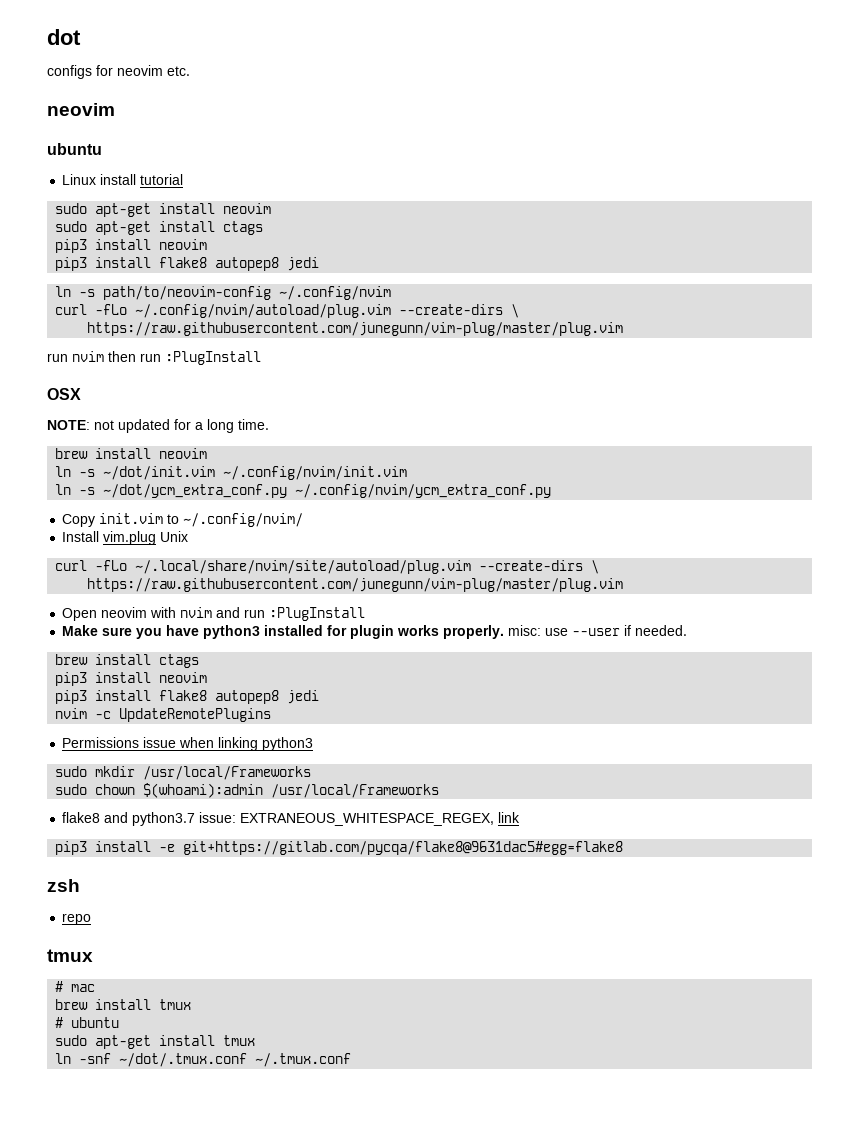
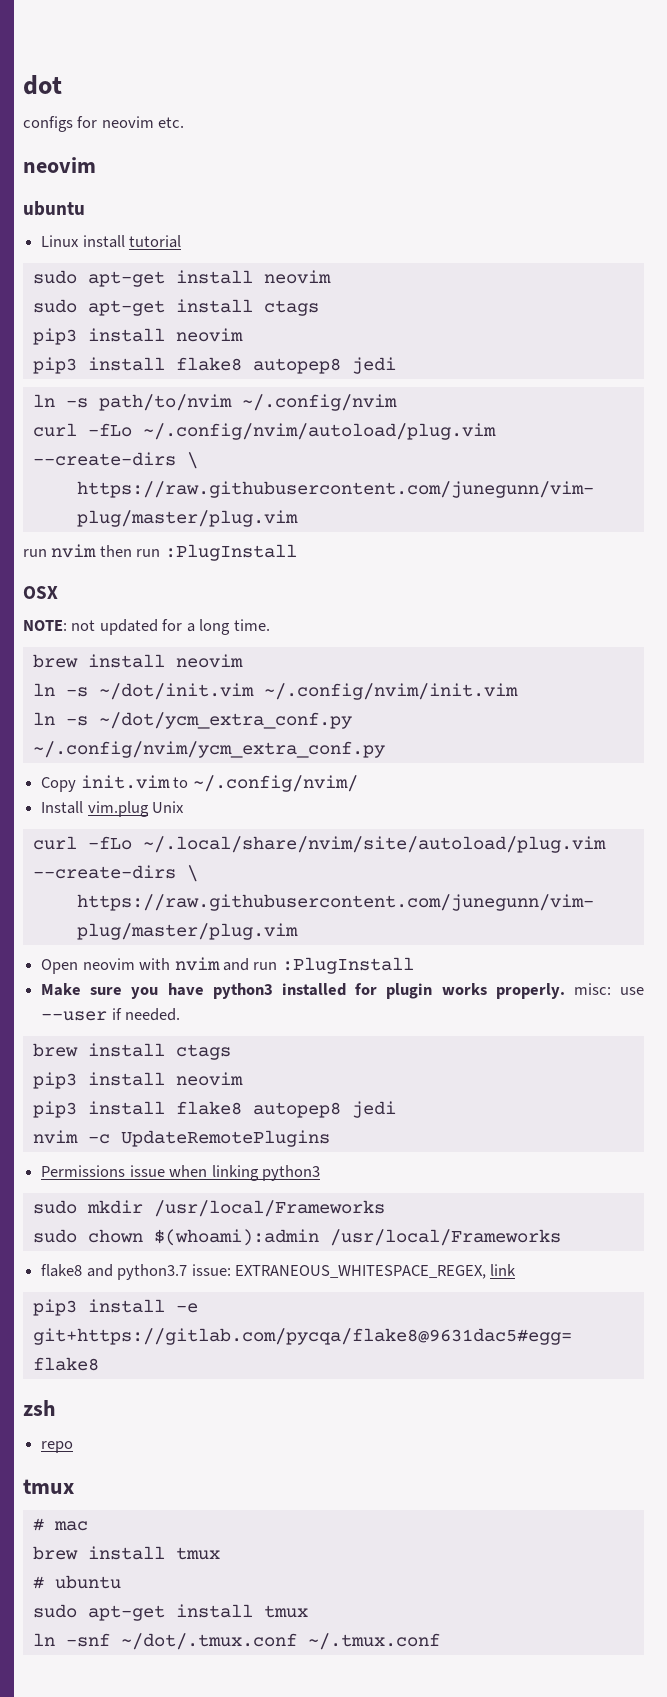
[103,286,272,300] path/to/neovim-config -> [98,394,232,411] path/to/nvim

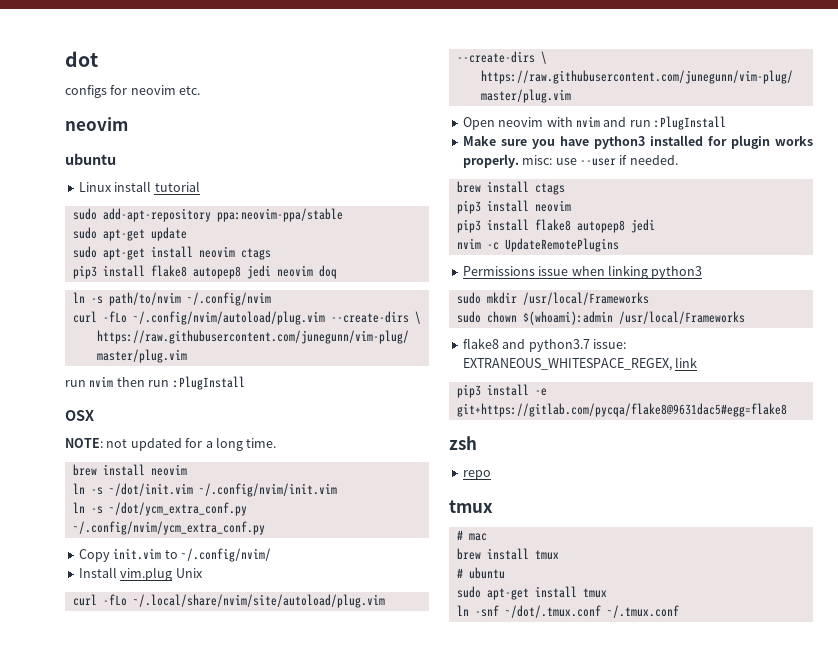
[32,270,331,287] [32,299,319,316] [32,328,243,345] [32,357,396,374] // sudo apt-get install neovim // sudo apt-get install ctags // pip3 install neovim // pip3 install flake8 autopep8 jedi -> [72,208,343,222] [72,227,187,241] [72,246,271,260] [72,265,337,279] // sudo add-apt-repository ppa:neovim-ppa/stable // sudo apt-get update // sudo apt-get install neovim ctags // pip3 install flake8 autopep8 jedi neovim doq

